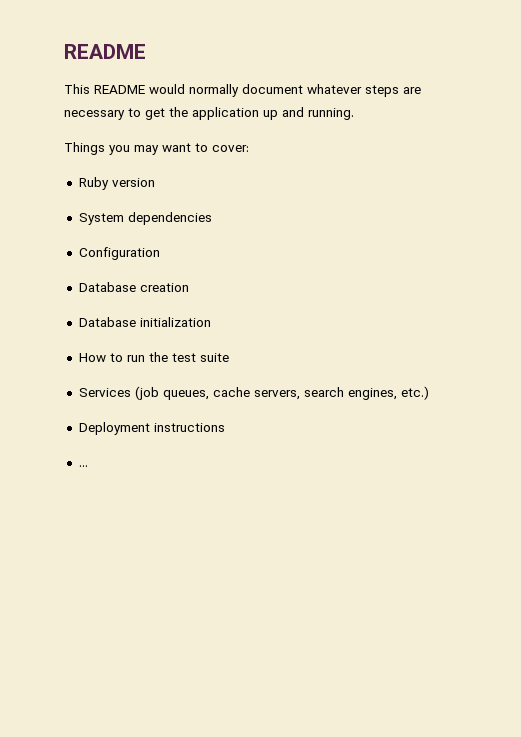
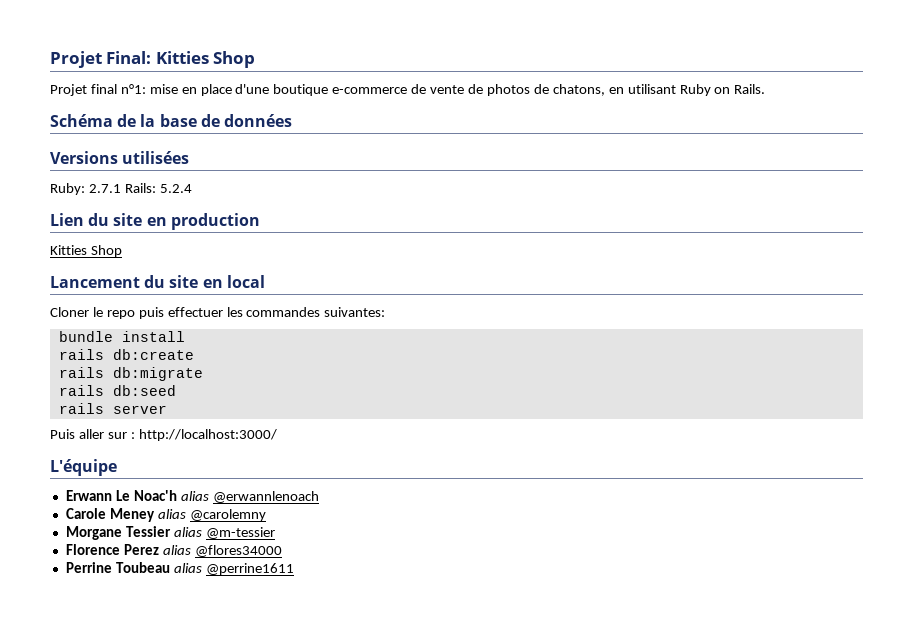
[64,44,146,59] [64,84,421,97] [64,107,354,120] [64,142,249,155] [78,177,155,190] [78,212,212,225] [78,247,160,260] [78,282,189,292] [78,317,211,327] [78,352,229,362] [78,386,429,400] [78,422,225,435] [78,465,88,467] README // This README would normally document whatever steps are necessary to get the application up and running. // Things you may want to cover: // Ruby version // System dependencies // Configuration // Database creation // Database initialization // How to run the test suite // Services (job queues, cache servers, search engines, etc.) // Deployment instructions // ... -> [50,51,256,68] [50,84,766,96] [50,114,292,127] [50,151,190,164] [50,183,192,195] [50,213,260,230] [50,245,122,257] [50,275,265,288] [50,307,386,319] [58,331,185,342] [58,349,194,360] [58,367,203,381] [58,385,176,396] [58,403,167,414] [50,429,277,441] [50,459,117,476] [65,490,319,503] [65,508,266,522] [65,526,275,540] [65,544,282,557] [65,562,294,575] Projet Final: Kitties Shop // Projet final n°1: mise en place d'une boutique e-commerce de vente de photos de chatons, en utilisant Ruby on Rails. // Schéma de la base de données // Versions utilisées // Ruby: 2.7.1 Rails: 5.2.4 // Lien du site en production // Kitties Shop // Lancement du site en local // Cloner le repo puis effectuer les commandes suivantes: // bundle install // rails db:create // rails db:migrate // rails db:seed // rails server // Puis aller sur : http://localhost:3000/ // L'équipe // Erwann Le Noac'h alias @erwannlenoach // Carole Meney alias @carolemny // Morgane Tessier alias @m-tessier // Florence Perez alias @flores34000 // Perrine Toubeau alias @perrine1611

